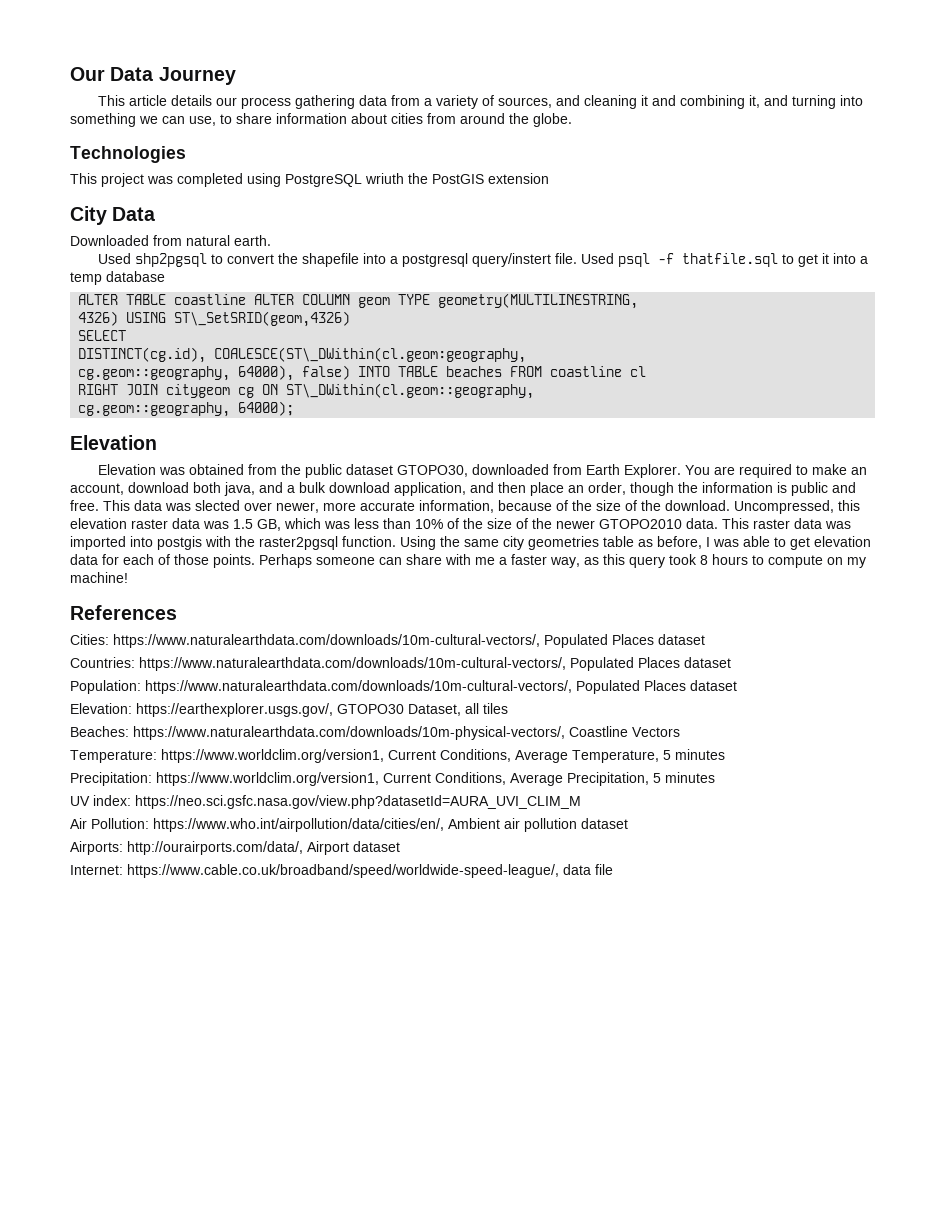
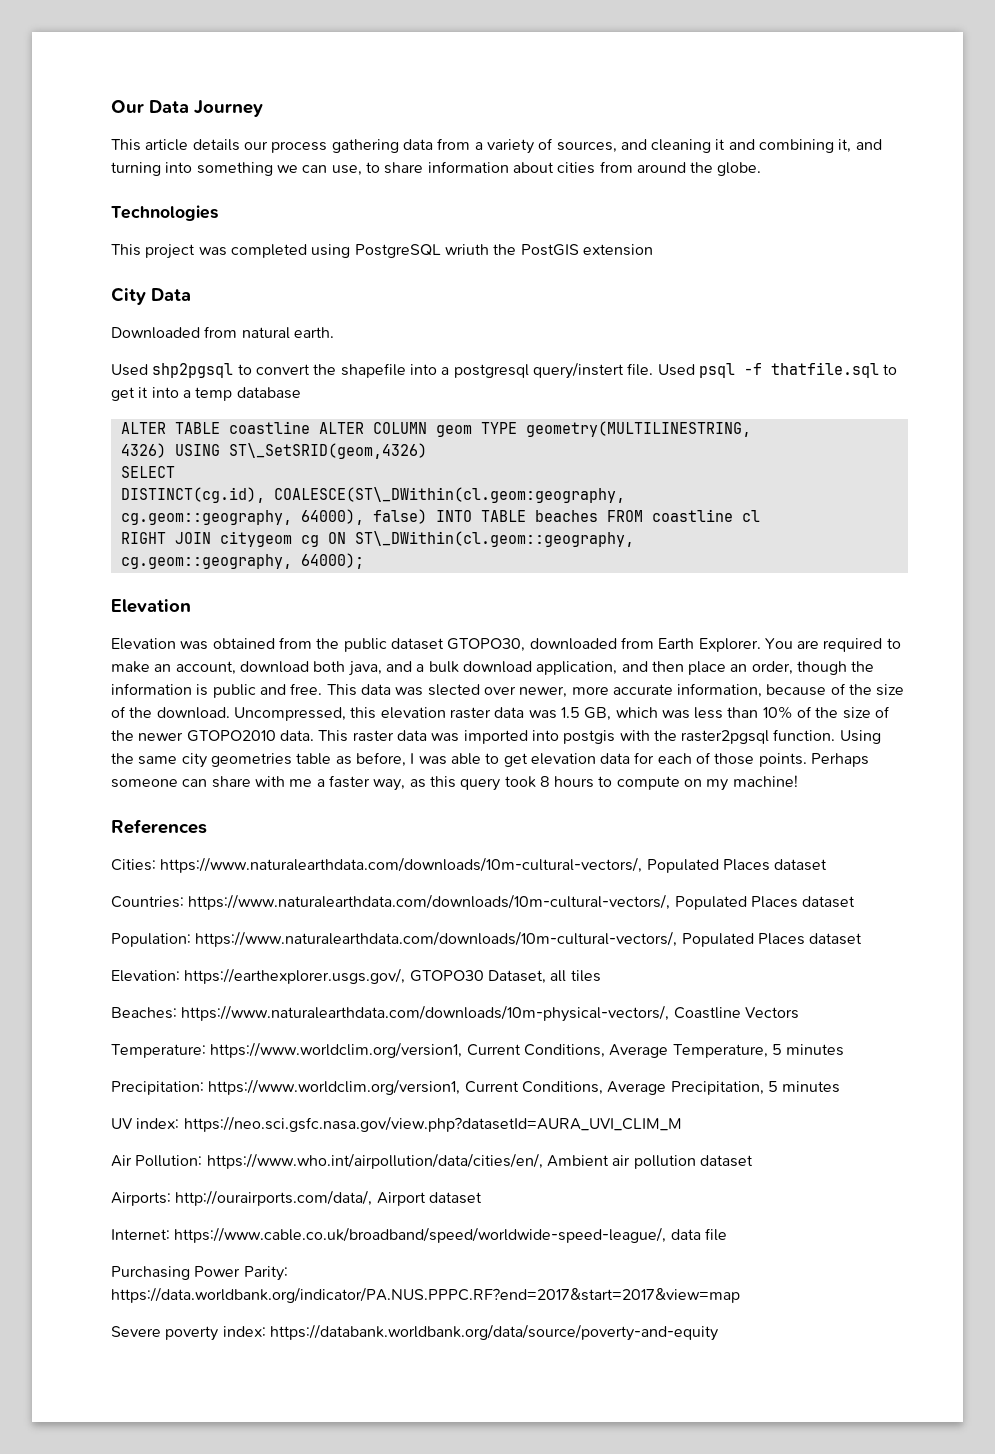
(613, 869) none -> [111,1266,288,1281] [111,1287,740,1303] [111,1324,718,1341] // Purchasing Power Parity: https://data.worldbank.org/indicator/PA.NUS.PPPC.RF?end=2017&start=2017&view=map // Severe poverty index: https://databank.worldbank.org/data/source/poverty-and-equity

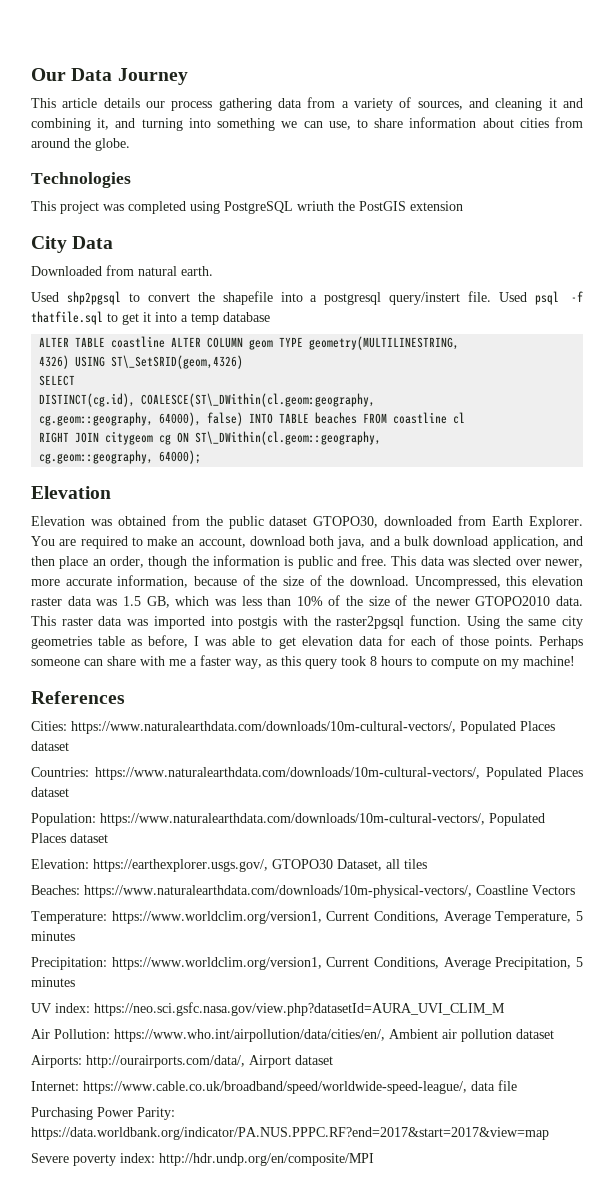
[269,1324,718,1341] https://databank.worldbank.org/data/source/poverty-and-equity -> [159,1153,374,1166] http://hdr.undp.org/en/composite/MPI

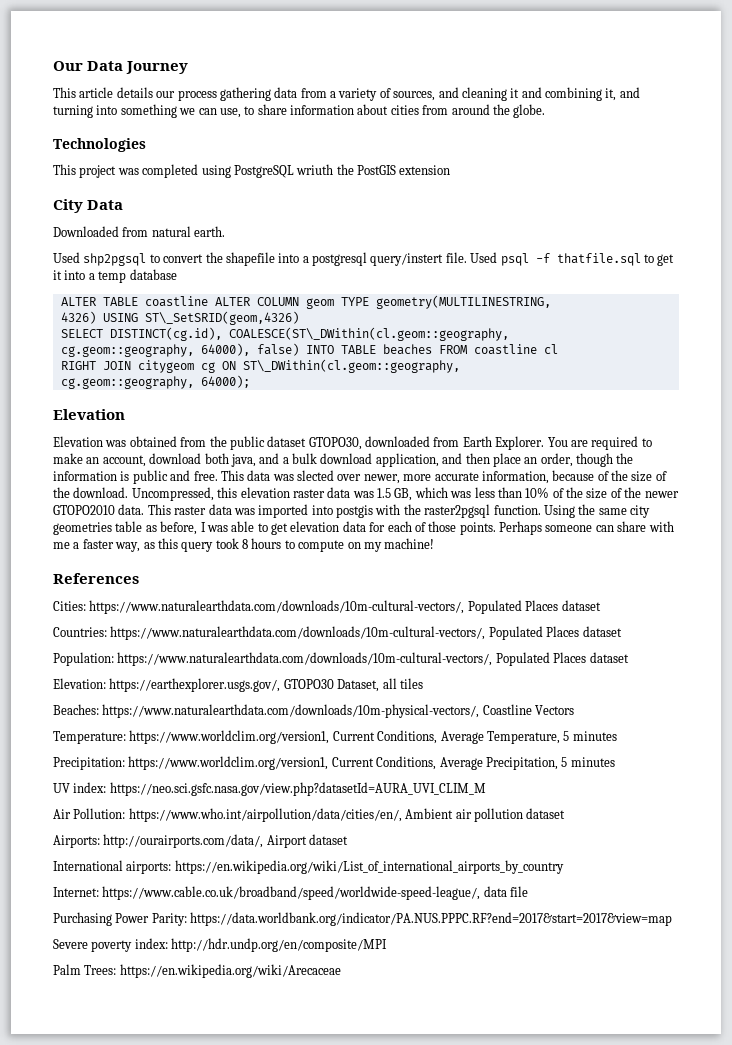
[39,393,376,407] // DISTINCT(cg.id), COALESCE(ST\_DWithin(cl.geom:geography, -> [109,327,509,341] DISTINCT(cg.id), COALESCE(ST\_DWithin(cl.geom::geography,
(333, 1060) none -> [53,860,564,874] // International airports: https://en.wikipedia.org/wiki/List_of_international_airports_by_country
(374, 1159) none -> [53,964,341,978] // Palm Trees: https://en.wikipedia.org/wiki/Arecaceae

